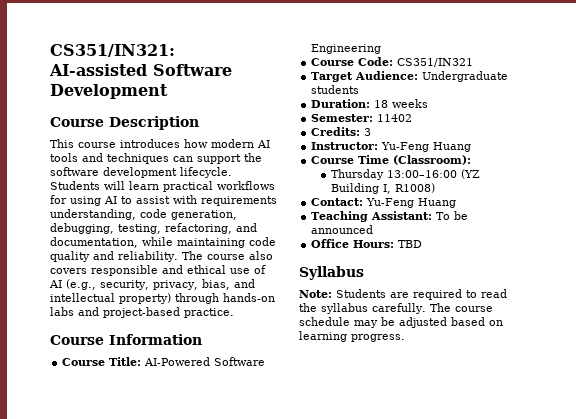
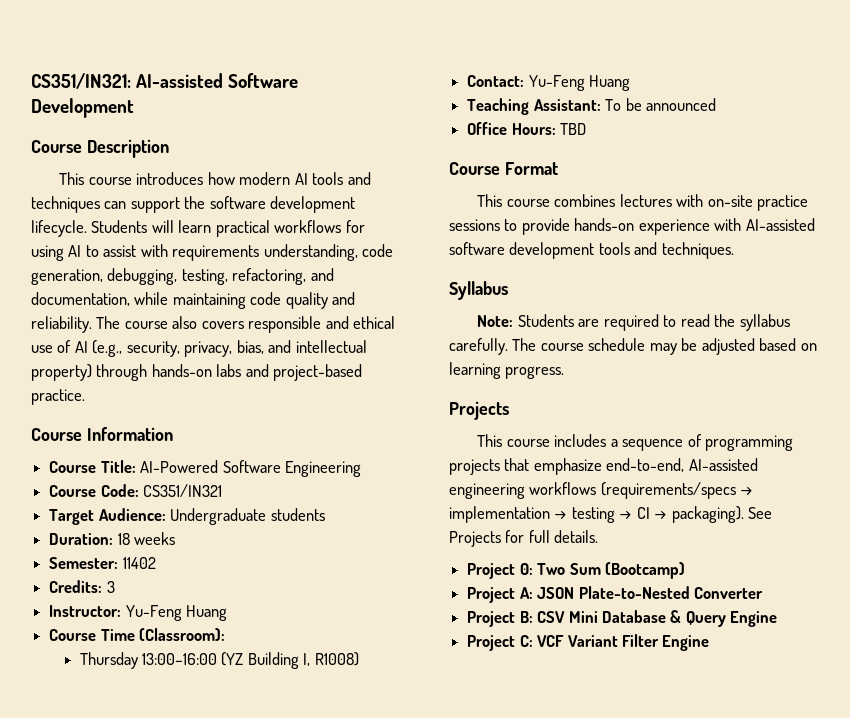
(423, 244) none -> [449,162,558,175] [477,194,809,211] [449,218,815,235] [449,242,734,259] // Course Format // This course combines lectures with on-site practice sessions to provide hands-on experience with AI-assisted software development tools and techniques.
(405, 338) none -> [449,401,509,420] [477,434,794,451] [449,458,758,475] [449,482,754,499] [449,506,773,523] [449,530,599,547] [467,562,685,579] [467,586,763,603] [467,610,778,627] [467,634,710,651] // Projects // This course includes a sequence of programming projects that emphasize end-to-end, AI-assisted engineering workflows (requirements/specs → implementation → testing → CI → packaging). See Projects for full details. // Project 0: Two Sum (Bootcamp) // Project A: JSON Plate-to-Nested Converter // Project B: CSV Mini Database & Query Engine // Project C: VCF Variant Filter Engine

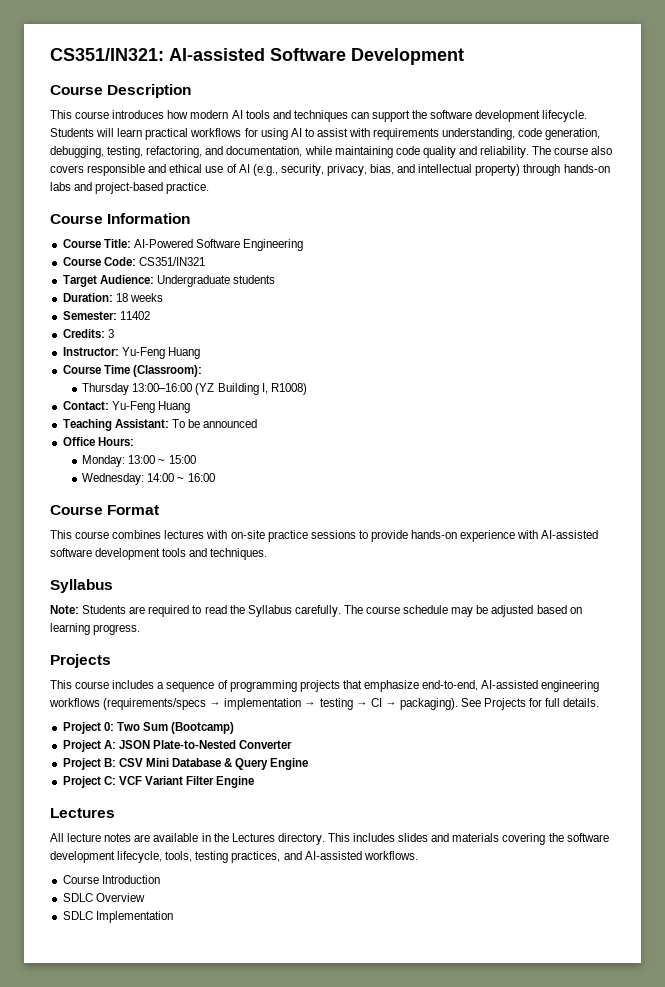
[560,123,587,135] TBD -> [82,455,196,467] [82,473,215,485] // Monday: 13:00 ~ 15:00 // Wednesday: 14:00 ~ 16:00
[739,314,790,331] syllabus -> [247,605,292,617] Syllabus
(710, 643) none -> [50,808,115,818] [50,833,609,845] [50,851,418,863] [62,875,160,884] [62,893,145,902] [62,911,173,923] // Lectures // All lecture notes are available in the Lectures directory. This includes slides and materials covering the software development lifecycle, tools, testing practices, and AI-assisted workflows. // Course Introduction // SDLC Overview // SDLC Implementation

